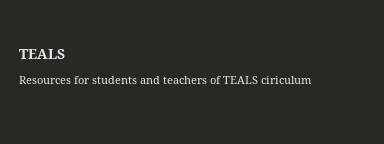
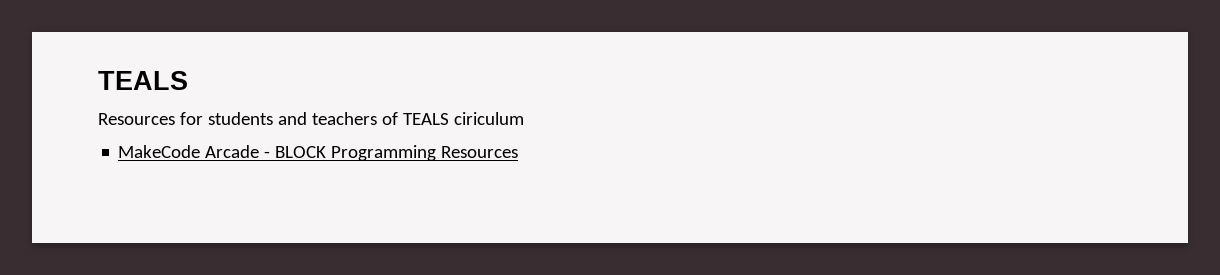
(312, 80) none -> [118,145,519,161] // MakeCode Arcade - BLOCK Programming Resources

